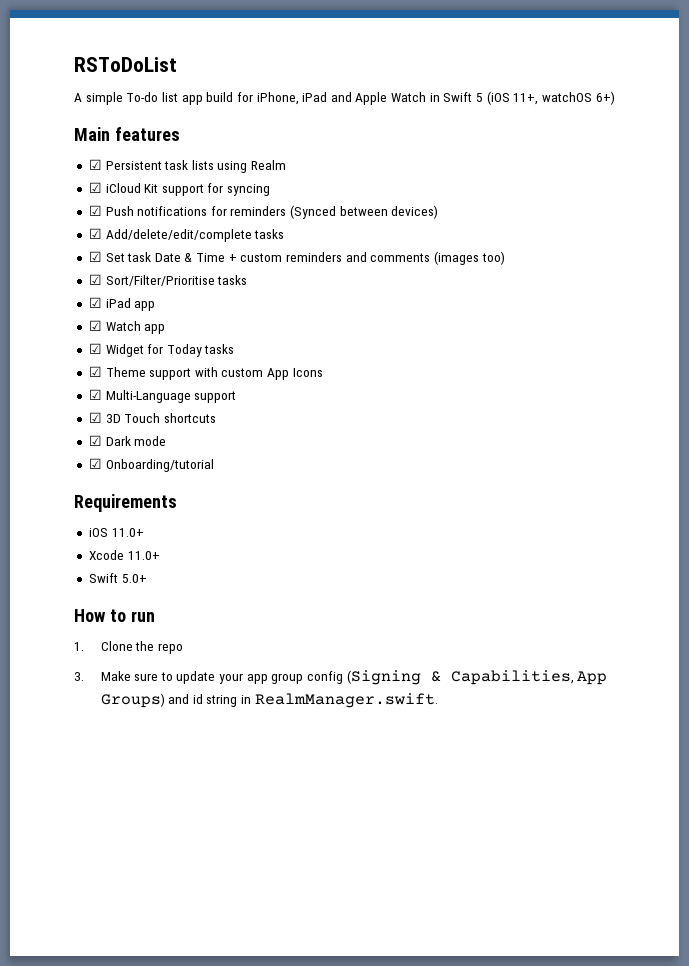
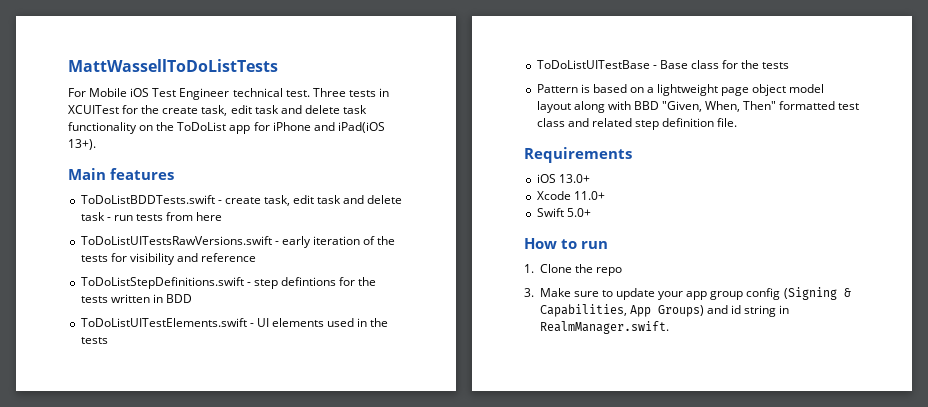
[74,57,177,72] [74,91,615,105] [74,127,180,141] [88,159,287,173] [88,182,271,196] [88,205,439,219] [88,228,285,242] [88,251,505,265] [88,274,248,286] [88,297,156,311] [88,320,166,334] [88,343,235,357] [88,366,323,380] [88,389,237,403] [88,412,216,423] [88,435,167,446] [88,458,214,472] RSToDoList // A simple To-do list app build for iPhone, iPad and Apple Watch in Swift 5 (iOS 11+, watchOS 6+) // Main features // ☑ Persistent task lists using Realm // ☑ iCloud Kit support for syncing // ☑ Push notifications for reminders (Synced between devices) // ☑ Add/delete/edit/complete tasks // ☑ Set task Date & Time + custom reminders and comments (images too) // ☑ Sort/Filter/Prioritise tasks // ☑ iPad app // ☑ Watch app // ☑ Widget for Today tasks // ☑ Theme support with custom App Icons // ☑ Multi-Language support // ☑ 3D Touch shortcuts // ☑ Dark mode // ☑ Onboarding/tutorial -> [68,59,278,72] [68,88,389,100] [68,105,367,116] [68,122,385,134] [68,139,96,150] [68,168,174,180] [80,195,403,206] [80,212,223,221] [80,236,396,248] [80,253,257,265] [80,277,377,289] [80,294,192,303] [80,318,389,327] [80,337,108,344] [536,60,790,69] [536,84,825,96] [536,101,860,113] [536,118,738,130] MattWassellToDoListTests // For Mobile iOS Test Engineer technical test. Three tests in XCUITest for the create task, edit task and delete task functionality on the ToDoList app for iPhone and iPad(iOS 13+). // Main features // ToDoListBDDTests.swift - create task, edit task and delete task - run tests from here // ToDoListUITestsRawVersions.swift - early iteration of the tests for visibility and reference // ToDoListStepDefinitions.swift - step defintions for the tests written in BDD // ToDoListUITestElements.swift - UI elements used in the tests // ToDoListUITestBase - Base class for the tests // Pattern is based on a lightweight page object model layout along with BBD "Given, When, Then" formatted test class and related step definition file.
[111,528,144,537] 11.0+ -> [558,174,590,183] 13.0+

